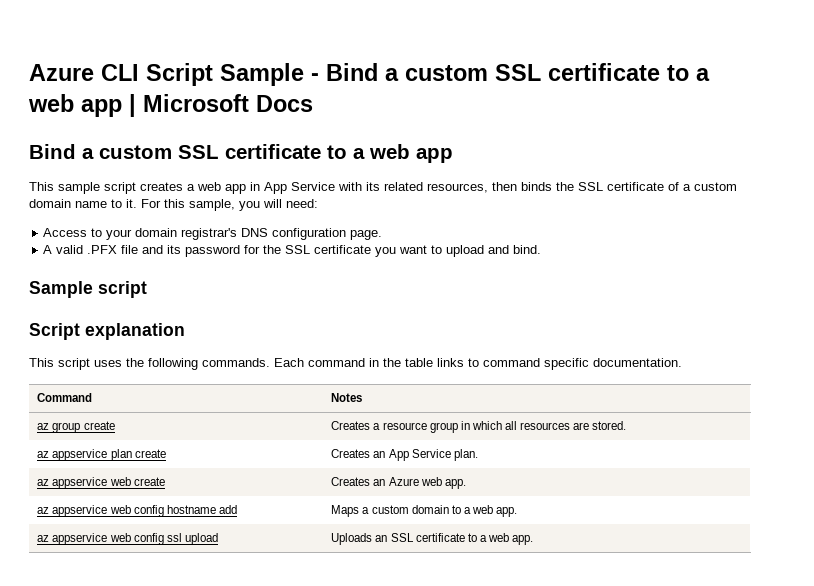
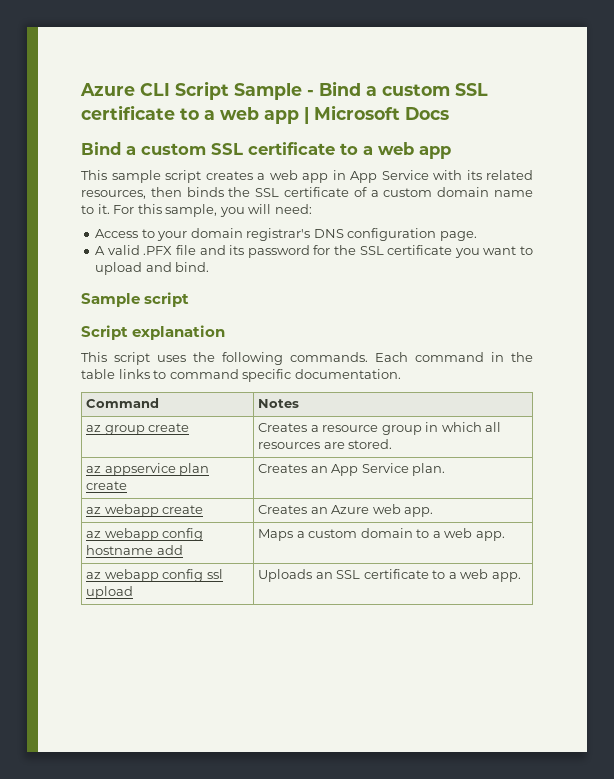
[52,477,131,489] appservice web -> [104,504,159,517] webapp
[52,505,131,517] appservice web -> [104,528,159,541] webapp
[52,533,131,545] appservice web -> [104,569,159,582] webapp

